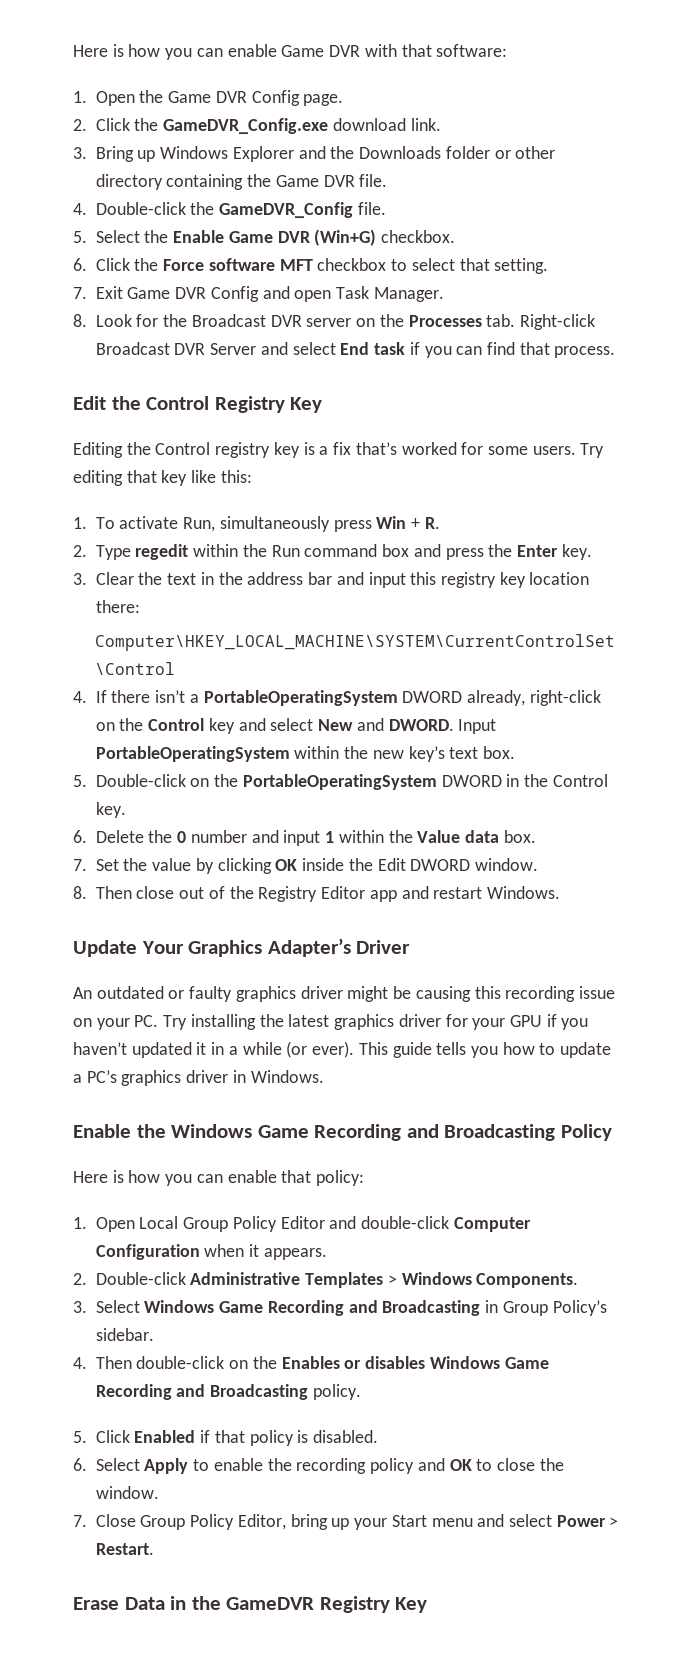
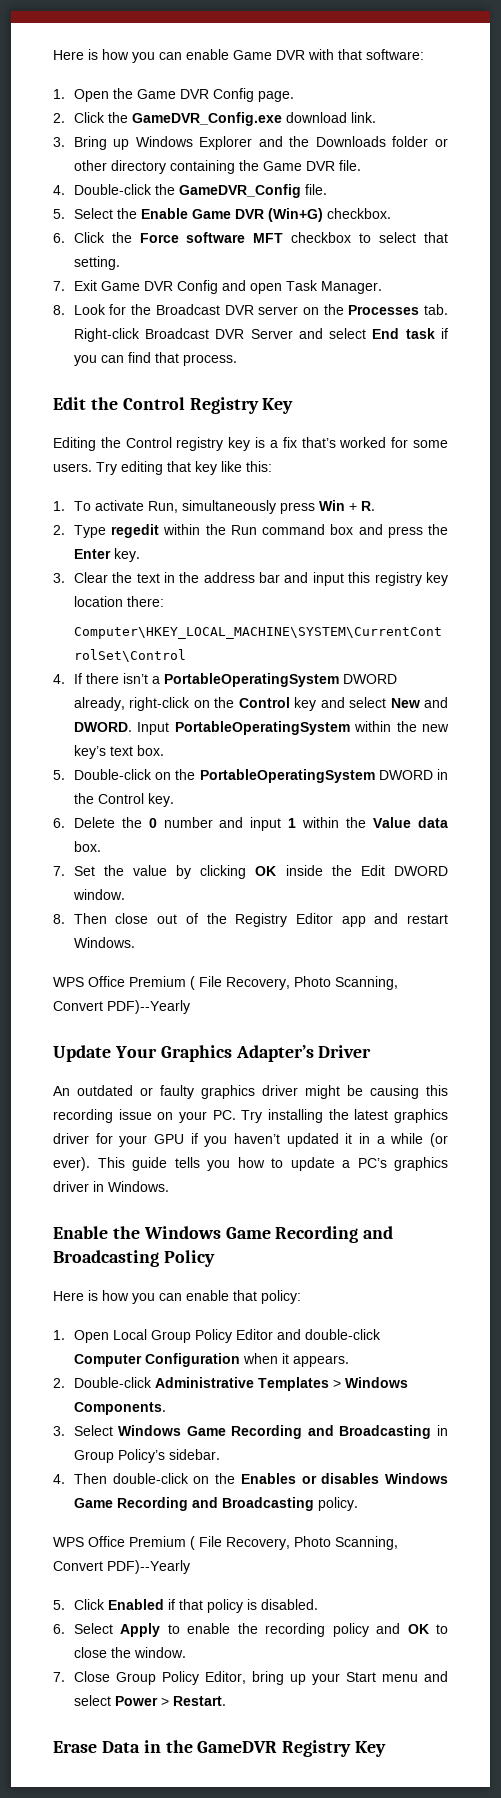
(560, 892) none -> [53,976,398,990] [53,1000,190,1014] // WPS Office Premium ( File Recovery, Photo Scanning, Convert PDF)--Yearly
(361, 1392) none -> [53,1536,398,1550] [53,1560,190,1574] // WPS Office Premium ( File Recovery, Photo Scanning, Convert PDF)--Yearly

